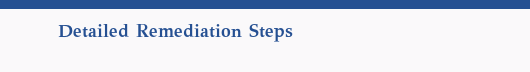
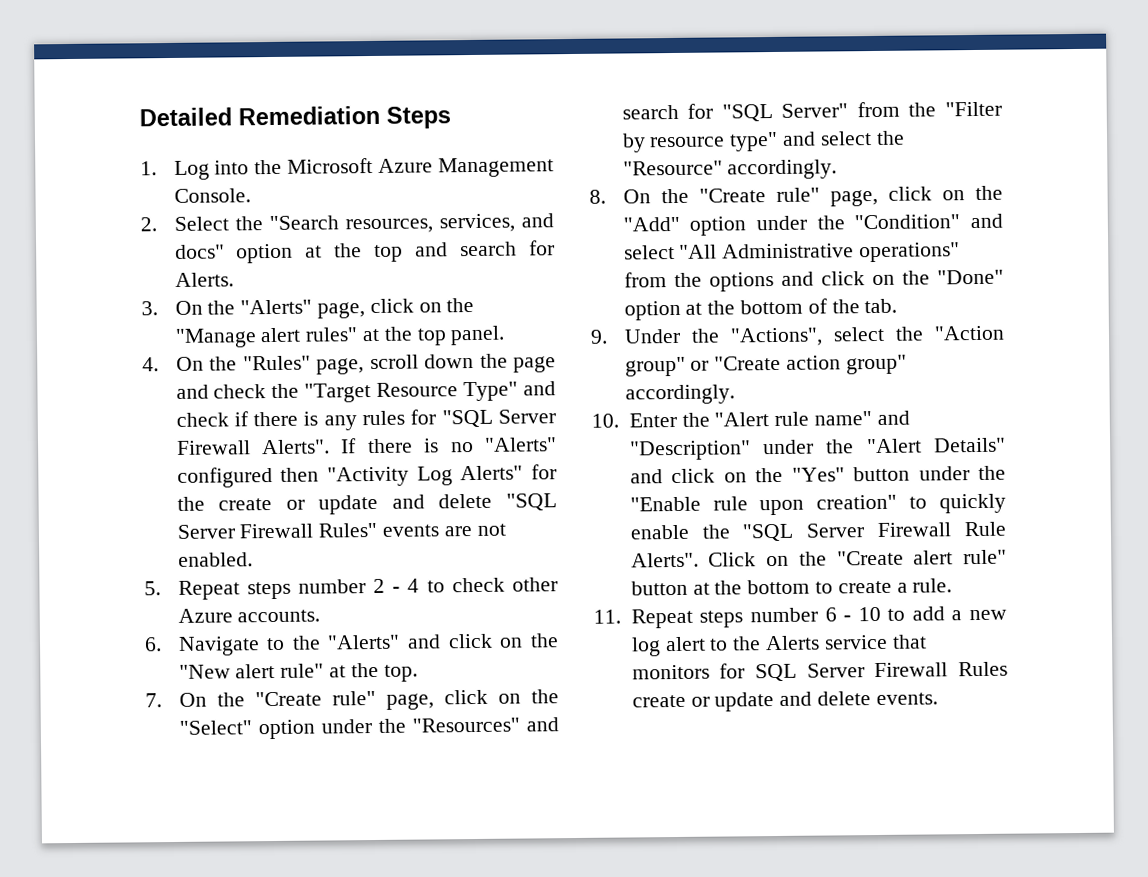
(293, 32) none -> [140,157,554,180] [173,188,251,203] [140,213,554,234] [174,240,556,264] [174,272,234,287] [141,297,475,319] [174,325,506,348] [142,353,556,375] [175,381,556,403] [175,409,556,431] [176,437,557,455] [176,464,557,488] [176,493,557,515] [176,522,506,539] [177,552,253,567] [144,577,558,600] [177,608,321,623] [144,633,559,656] [178,662,418,682] [145,689,559,710] [178,717,559,740] [621,101,1002,122] [621,130,905,153] [622,159,838,180] [589,185,1003,207] [622,213,1003,236] [623,242,960,263] [623,269,1004,292] [623,298,898,321] [590,325,1005,347] [624,354,907,377] [624,384,735,405] [591,410,910,428] [629,437,1006,461] [629,465,1006,484] [629,493,1006,516] [629,521,1006,542] [630,549,1007,568] [630,578,953,596] [593,606,1007,629] [630,634,927,657] [631,661,1008,682] [631,691,938,712] // 1. Log into the Microsoft Azure Management Console. // 2. Select the "Search resources, services, and docs" option at the top and search for Alerts. // 3. On the "Alerts" page, click on the "Manage alert rules" at the top panel. // 4. On the "Rules" page, scroll down the page and check the "Target Resource Type" and check if there is any rules for "SQL Server Firewall Alerts". If there is no "Alerts" configured then "Activity Log Alerts" for the create or update and delete "SQL Server Firewall Rules" events are not enabled. // 5. Repeat steps number 2 - 4 to check other Azure accounts. // 6. Navigate to the "Alerts" and click on the "New alert rule" at the top. // 7. On the "Create rule" page, click on the "Select" option under the "Resources" and search for "SQL Server" from the "Filter by resource type" and select the "Resource" accordingly. // 8. On the "Create rule" page, click on the "Add" option under the "Condition" and select "All Administrative operations" from the options and click on the "Done" option at the bottom of the tab. // 9. Under the "Actions", select the "Action group" or "Create action group" accordingly. // 10. Enter the "Alert rule name" and "Description" under the "Alert Details" and click on the "Yes" button under the "Enable rule upon creation" to quickly enable the "SQL Server Firewall Rule Alerts". Click on the "Create alert rule" button at the bottom to create a rule. // 11. Repeat steps number 6 - 10 to add a new log alert to the Alerts service that monitors for SQL Server Firewall Rules create or update and delete events.

